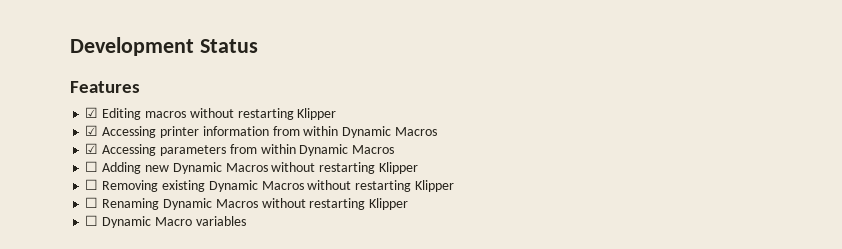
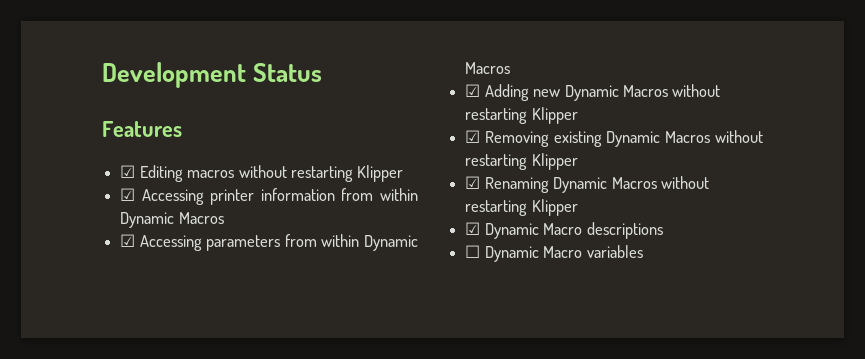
[85,161,99,172] ☐ -> [465,84,481,97] ☑
[85,179,99,190] ☐ -> [465,130,481,143] ☑
[85,197,99,208] ☐ -> [465,176,481,189] ☑
(409, 204) none -> [465,222,663,239] // ☑ Dynamic Macro descriptions

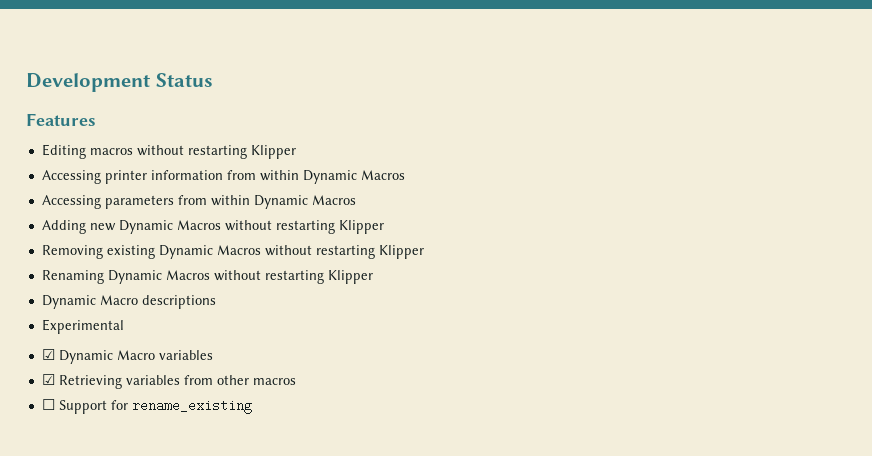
[120,165,136,178] ☑ -> (96, 119) none
[120,188,136,201] ☑ -> (296, 152) none
[120,234,136,247] ☑ -> (405, 175) none
[465,84,481,97] ☑ -> (356, 200) none
[465,130,481,143] ☑ -> (384, 227) none
[465,176,481,189] ☑ -> (424, 252) none
[465,222,481,235] ☑ -> (373, 277) none
[465,245,481,258] ☐ -> [41,319,124,334] [41,349,55,360] Experimental // ☑
(643, 251) none -> [41,374,296,389] [41,399,252,414] // ☑ Retrieving variables from other macros // ☐ Support for rename_existing

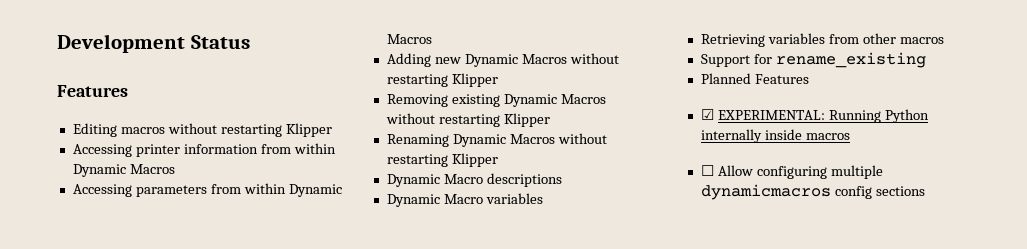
[41,319,124,334] [41,349,55,360] Experimental // ☑ -> (562, 180) none
[41,374,55,385] ☑ -> (543, 198) none
[41,399,55,410] ☐ -> (944, 40) none
(252, 406) none -> [700,73,809,84] [700,109,929,123] [700,129,850,143] [700,165,883,179] [700,184,925,200] // Planned Features // ☑ EXPERIMENTAL: Running Python internally inside macros // ☐ Allow configuring multiple dynamicmacros config sections

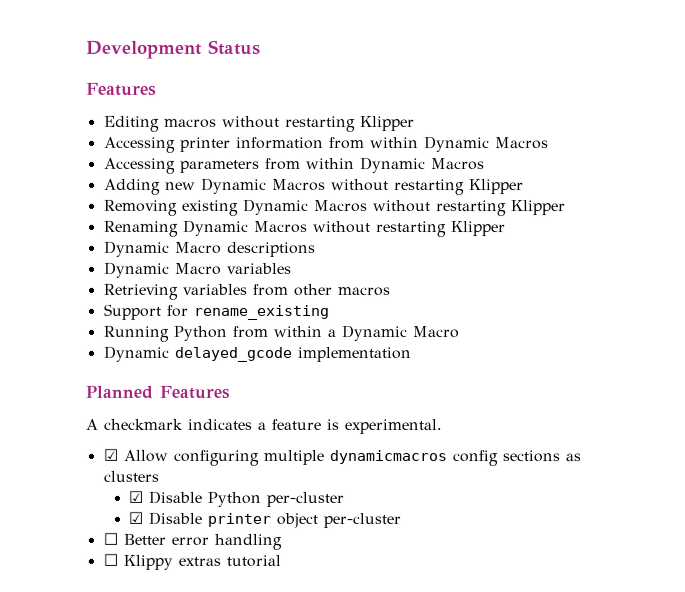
[700,73,809,84] [700,109,929,123] [700,129,850,143] [700,165,714,176] Planned Features // ☑ EXPERIMENTAL: Running Python internally inside macros // ☐ -> [102,324,459,342] [102,345,411,363] [85,385,230,399] [85,418,442,435] [102,448,118,461] Running Python from within a Dynamic Macro // Dynamic delayed_gcode implementation // Planned Features // A checkmark indicates a feature is experimental. // ☑
(925, 191) none -> [564,453,581,462] [102,470,159,482] [128,490,345,508] [128,511,402,529] [102,532,282,550] [102,553,281,570] as clusters // ☑ Disable Python per-cluster // ☑ Disable printer object per-cluster // ☐ Better error handling // ☐ Klippy extras tutorial

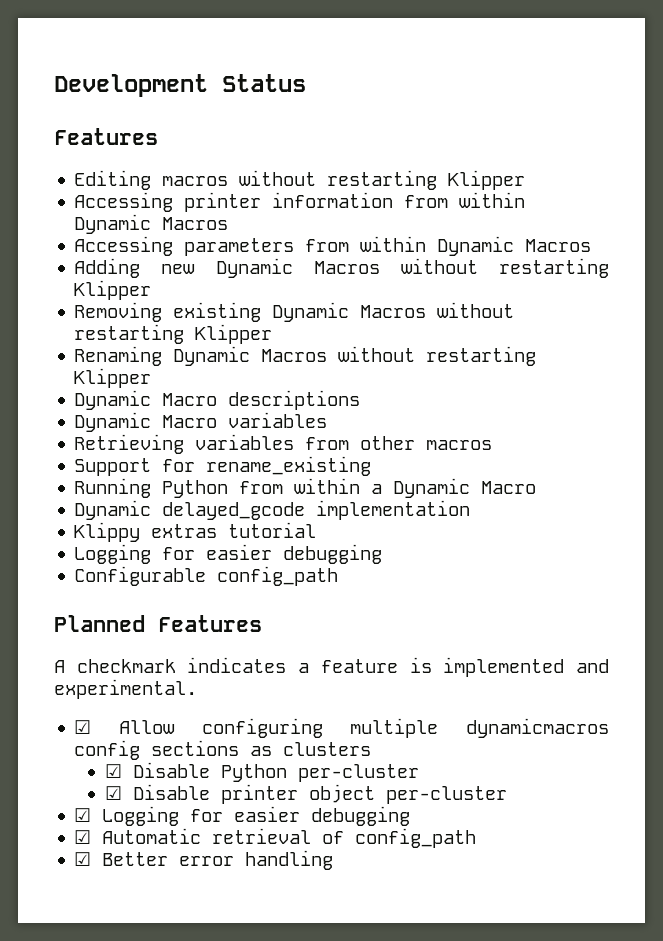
(411, 354) none -> [74,522,317,542] [74,544,383,564] [74,566,339,586] // Klippy extras tutorial // Logging for easier debugging // Configurable config_path
(339, 424) none -> [443,657,609,677] implemented and
[102,532,118,545] ☐ -> [74,806,411,826] [74,828,477,848] [74,852,92,866] ☑ Logging for easier debugging // ☑ Automatic retrieval of config_path // ☑
[102,553,281,570] // ☐ Klippy extras tutorial -> (334, 860) none

